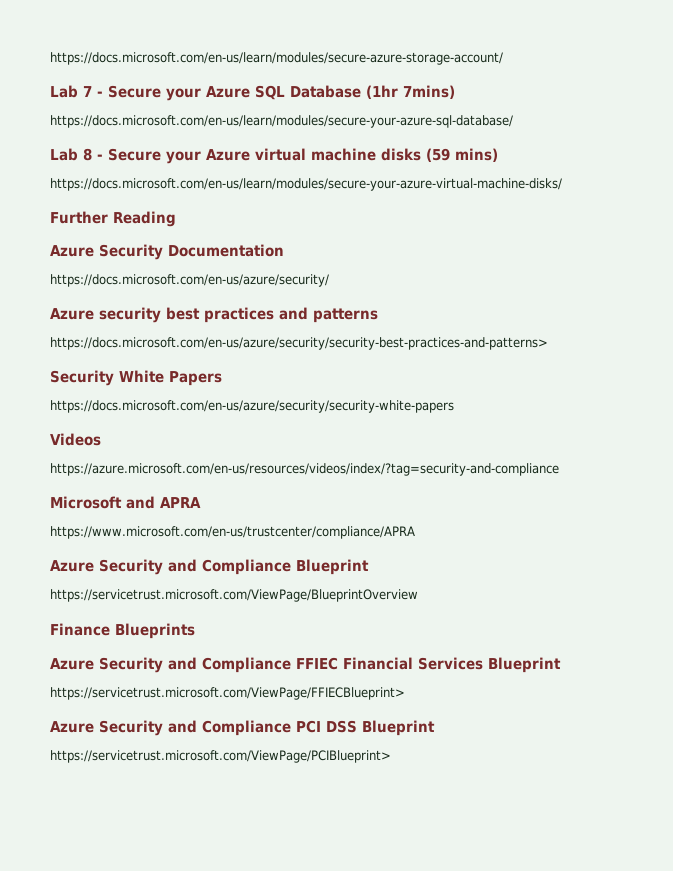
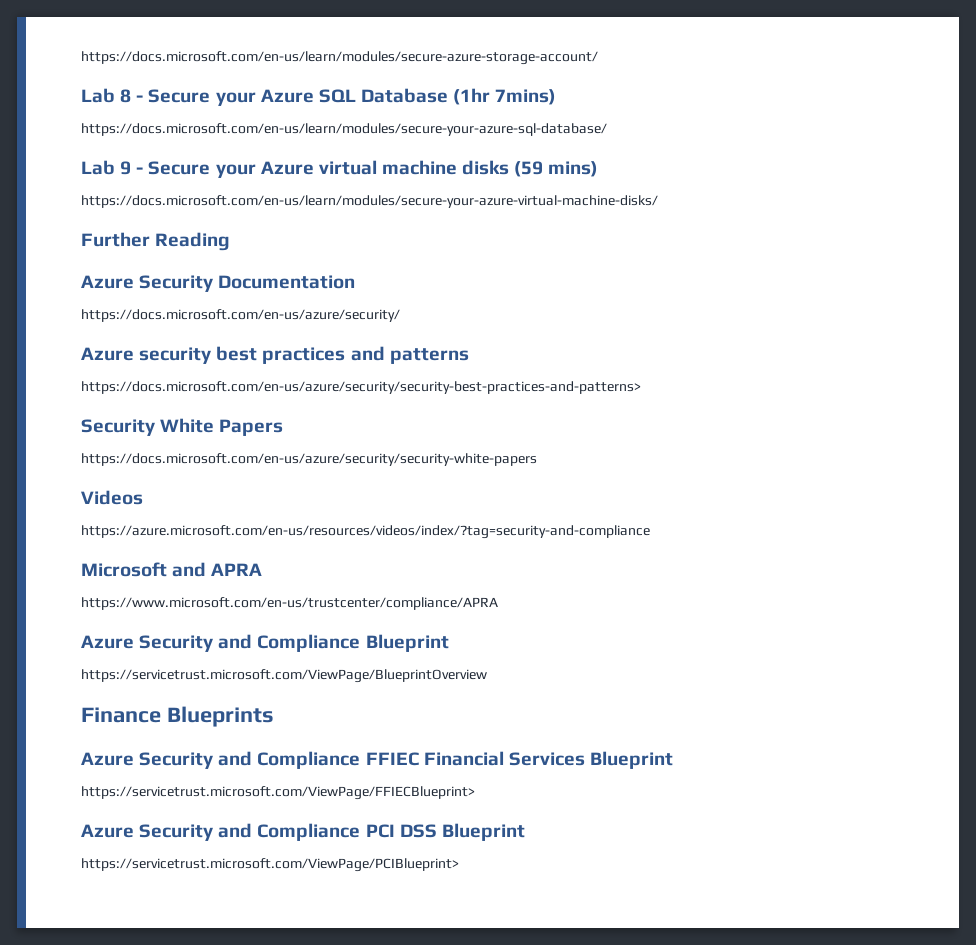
[83,86,92,97] 7 -> [120,89,132,103] 8
[83,148,92,161] 8 -> [120,161,132,175] 9

